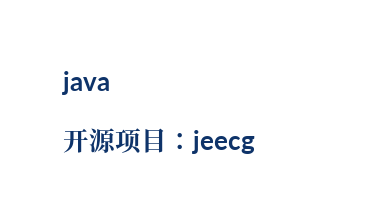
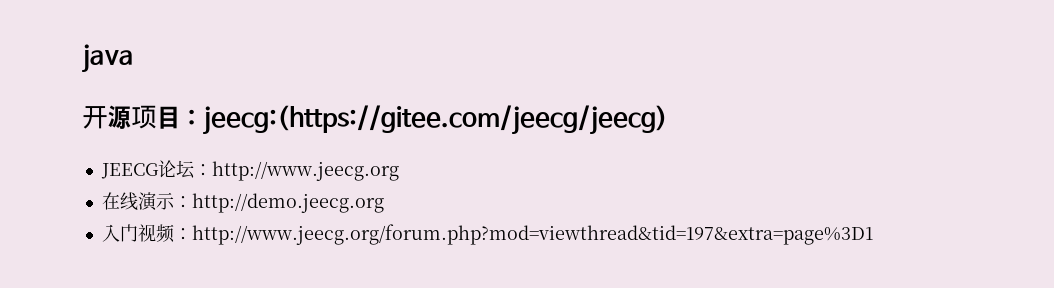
[192,130,255,154] jeecg -> [203,105,668,135] [100,160,399,181] [101,192,384,213] [101,224,873,245] jeecg:(https://gitee.com/jeecg/jeecg) // JEECG论坛：http://www.jeecg.org // 在线演示：http://demo.jeecg.org // 入门视频：http://www.jeecg.org/forum.php?mod=viewthread&tid=197&extra=page%3D1

